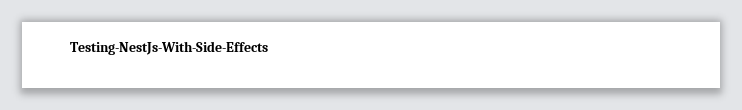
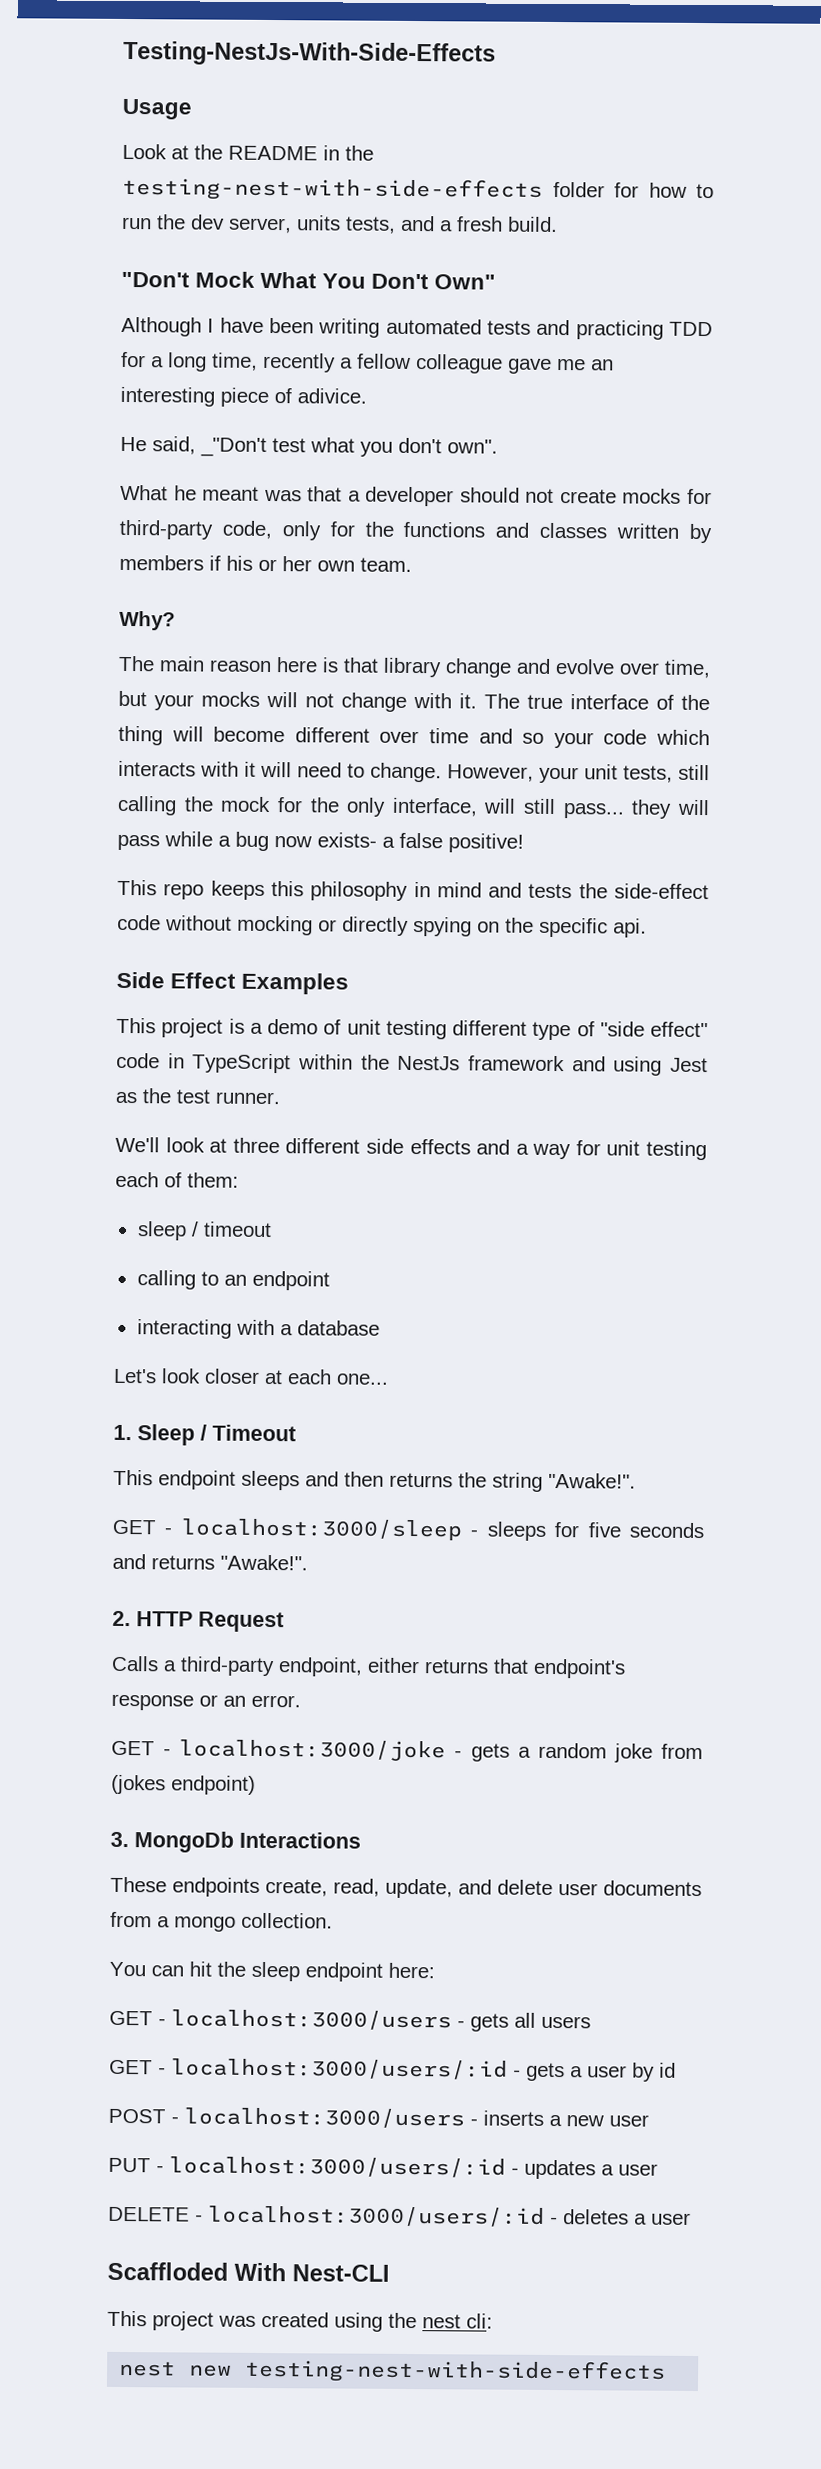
(268, 48) none -> [122,98,192,120] [122,143,374,161] [122,176,714,202] [122,214,558,234] [121,271,497,290] [121,316,713,340] [121,351,614,374] [120,386,367,407] [120,436,498,457] [120,484,712,507] [119,519,713,544] [119,554,412,572] [119,610,176,631] [118,655,711,679] [118,690,710,712] [118,725,711,749] [118,760,710,784] [117,795,710,819] [117,831,524,853] [117,879,710,901] [117,914,647,938] [116,971,350,995] [116,1017,708,1041] [116,1052,708,1076] [115,1088,280,1105] [115,1136,707,1161] [115,1171,239,1188] [136,1221,272,1241] [136,1270,330,1291] [136,1319,380,1339] [113,1368,389,1385] [113,1424,296,1446] [113,1469,636,1492] [112,1518,705,1541] [112,1553,308,1571] [112,1610,284,1633] [111,1655,626,1679] [111,1693,301,1711] [111,1739,703,1763] [111,1774,256,1795] [110,1831,361,1853] [110,1876,702,1899] [110,1911,333,1932] [109,1961,435,1982] [109,2009,591,2032] [109,2058,676,2082] [108,2107,649,2129] [108,2156,658,2180] [108,2205,691,2227] [107,2261,390,2282] [107,2310,493,2332] [119,2358,667,2384] // Usage // Look at the README in the testing-nest-with-side-effects folder for how to run the dev server, units tests, and a fresh build. // "Don't Mock What You Don't Own" // Although I have been writing automated tests and practicing TDD for a long time, recently a fellow colleague gave me an interesting piece of adivice. // He said, _"Don't test what you don't own". // What he meant was that a developer should not create mocks for third-party code, only for the functions and classes written by members if his or her own team. // Why? // The main reason here is that library change and evolve over time, but your mocks will not change with it. The true interface of the thing will become different over time and so your code which interacts with it will need to change. However, your unit tests, still calling the mock for the only interface, will still pass... they will pass while a bug now exists- a false positive! // This repo keeps this philosophy in mind and tests the side-effect code without mocking or directly spying on the specific api. // Side Effect Examples // This project is a demo of unit testing different type of "side effect" code in TypeScript within the NestJs framework and using Jest as the test runner. // We'll look at three different side effects and a way for unit testing each of them: // sleep / timeout // calling to an endpoint // interacting with a database // Let's look closer at each one... // 1. Sleep / Timeout // This endpoint sleeps and then returns the string "Awake!". // GET - localhost:3000/sleep - sleeps for five seconds and returns "Awake!". // 2. HTTP Request // Calls a third-party endpoint, either returns that endpoint's response or an error. // GET - localhost:3000/joke - gets a random joke from (jokes endpoint) // 3. MongoDb Interactions // These endpoints create, read, update, and delete user documents from a mongo collection. // You can hit the sleep endpoint here: // GET - localhost:3000/users - gets all users // GET - localhost:3000/users/:id - gets a user by id // POST - localhost:3000/users - inserts a new user // PUT - localhost:3000/users/:id - updates a user // DELETE - localhost:3000/users/:id - deletes a user // Scaffloded With Nest-CLI // This project was created using the nest cli: // nest new testing-nest-with-side-effects

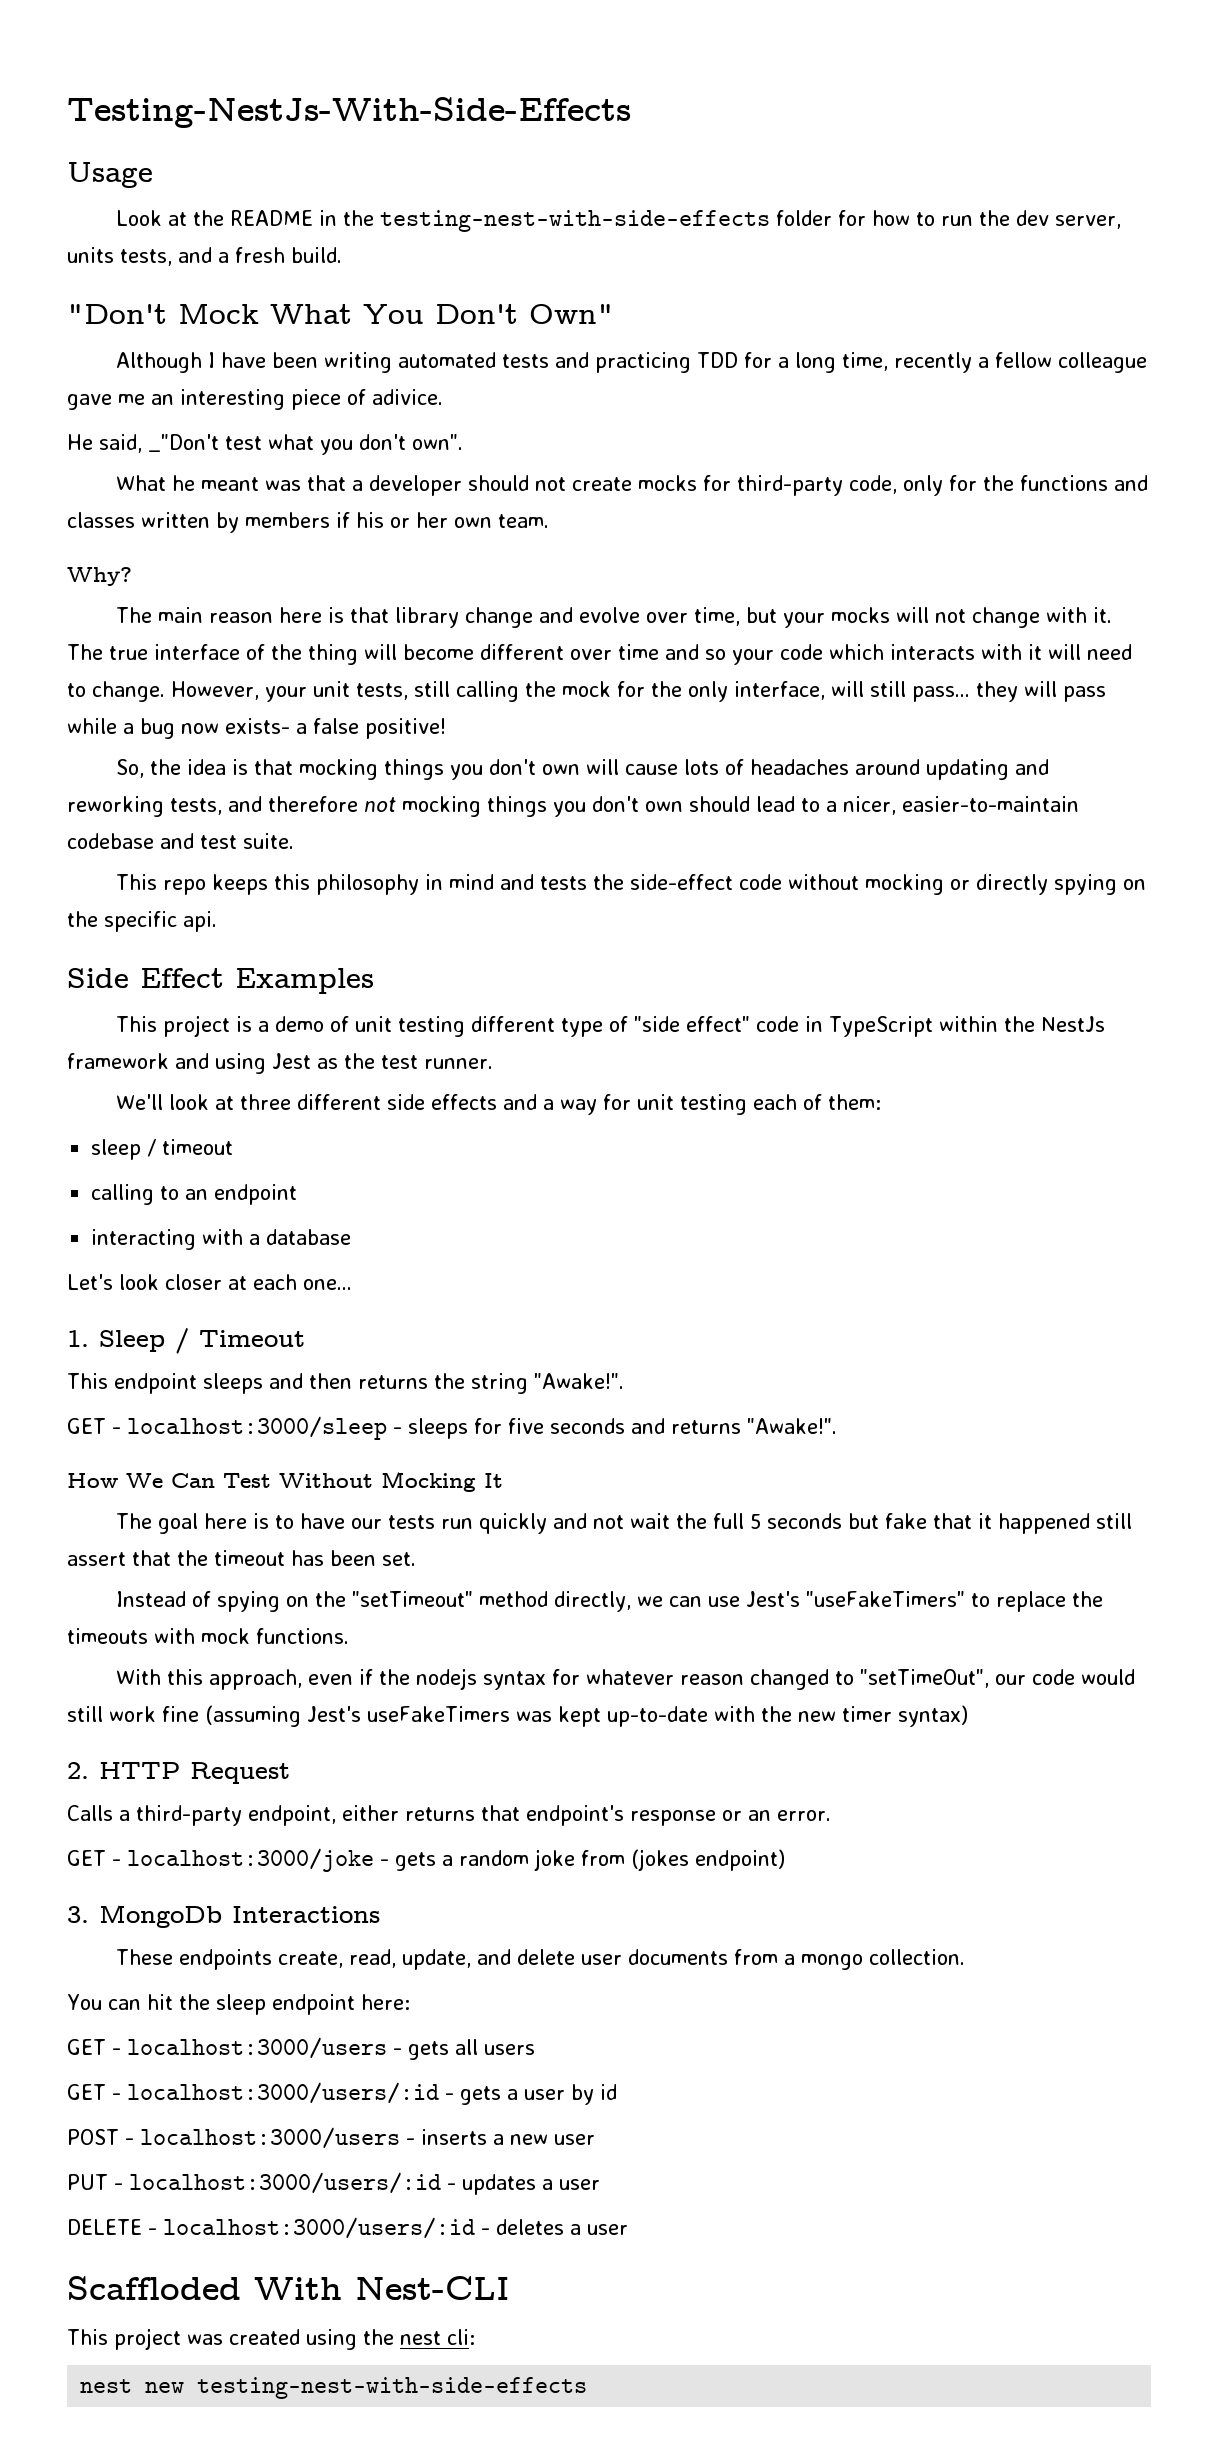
(524, 843) none -> [115,759,1049,780] [67,796,1079,817] [67,833,294,849] // So, the idea is that mocking things you don't own will cause lots of headaches around updating and reworking tests, and therefore not mocking things you don't own should lead to a nicer, easier-to-maintain codebase and test suite.
(308, 1562) none -> [67,1471,503,1492] [115,1513,1132,1534] [67,1550,416,1566] [115,1591,1103,1612] [67,1628,349,1644] [115,1668,1135,1690] [67,1705,968,1727] // How We Can Test Without Mocking It // The goal here is to have our tests run quickly and not wait the full 5 seconds but fake that it happened still assert that the timeout has been set. // Instead of spying on the "setTimeout" method directly, we can use Jest's "useFakeTimers" to replace the timeouts with mock functions. // With this approach, even if the nodejs syntax for whatever reason changed to "setTimeOut", our code would still work fine (assuming Jest's useFakeTimers was kept up-to-date with the new timer syntax)

